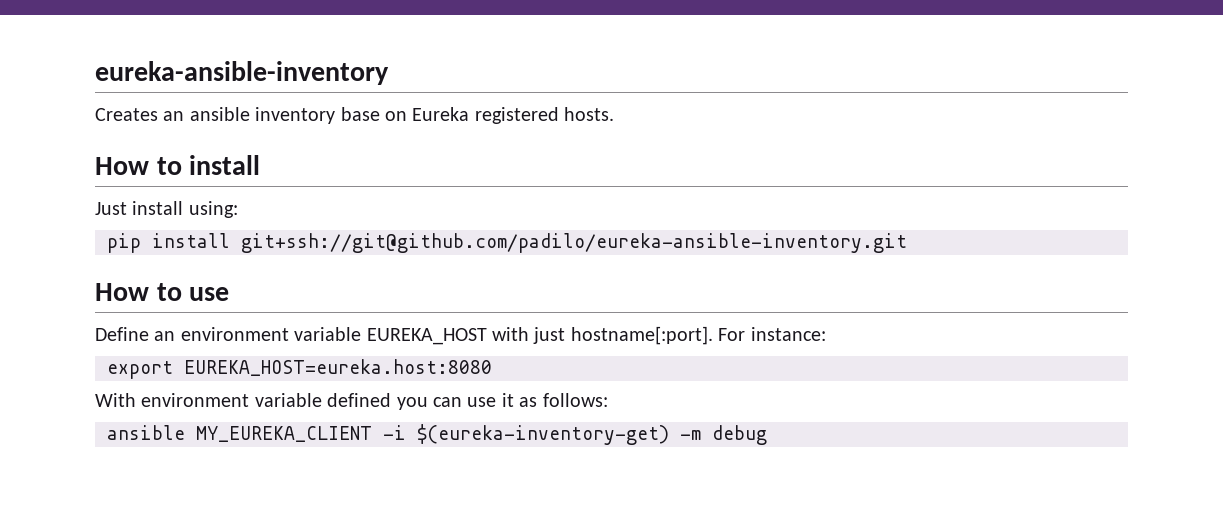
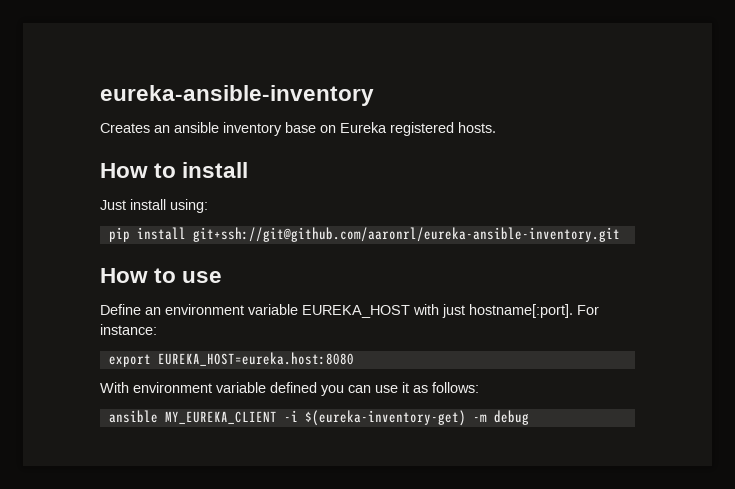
[241,233,907,253] git+ssh://git@github.com/padilo/eureka-ansible-inventory.git -> [192,227,620,242] git+ssh://git@github.com/aaronrl/eureka-ansible-inventory.git

